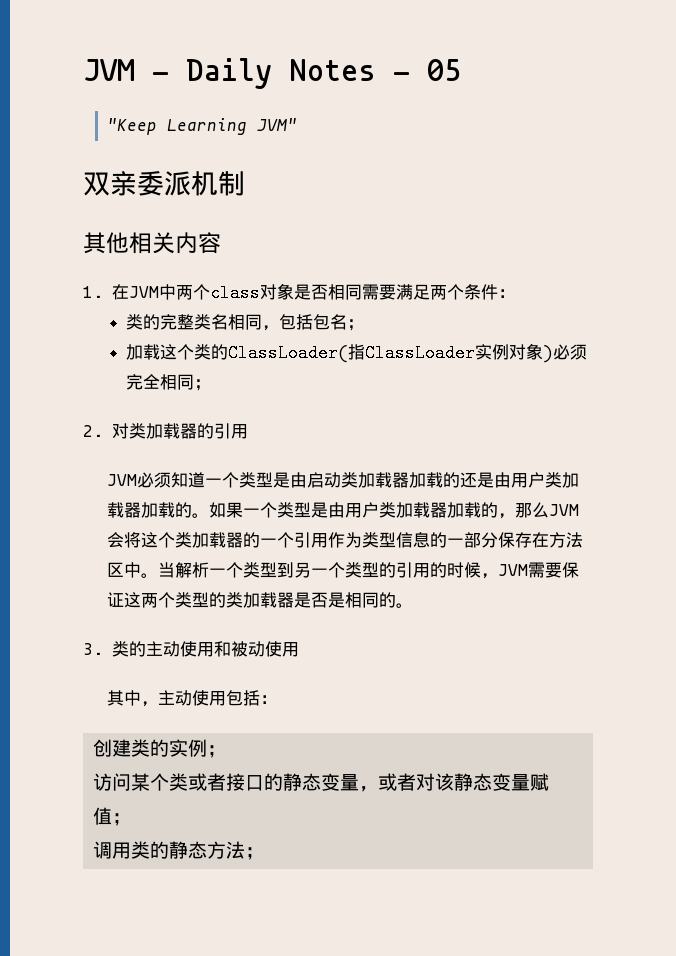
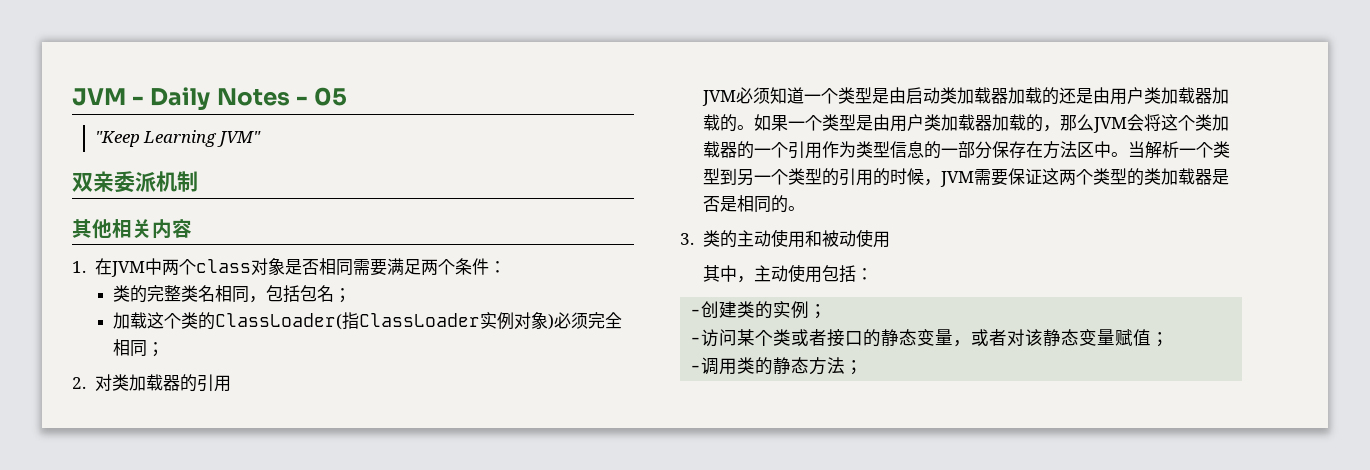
(278, 699) none -> [690,309,702,316] -
(227, 751) none -> [690,337,702,344] -
(132, 819) none -> [690,365,702,372] -

